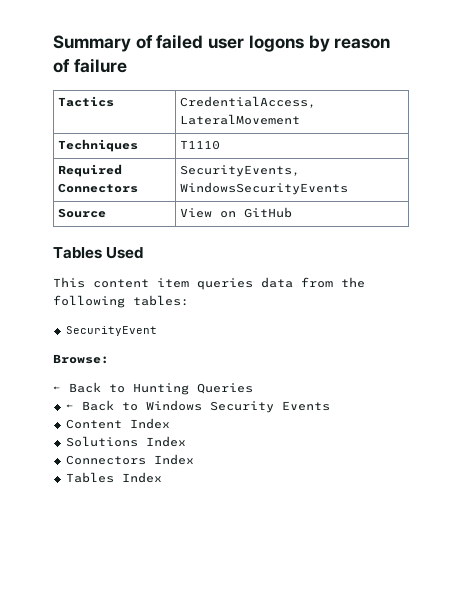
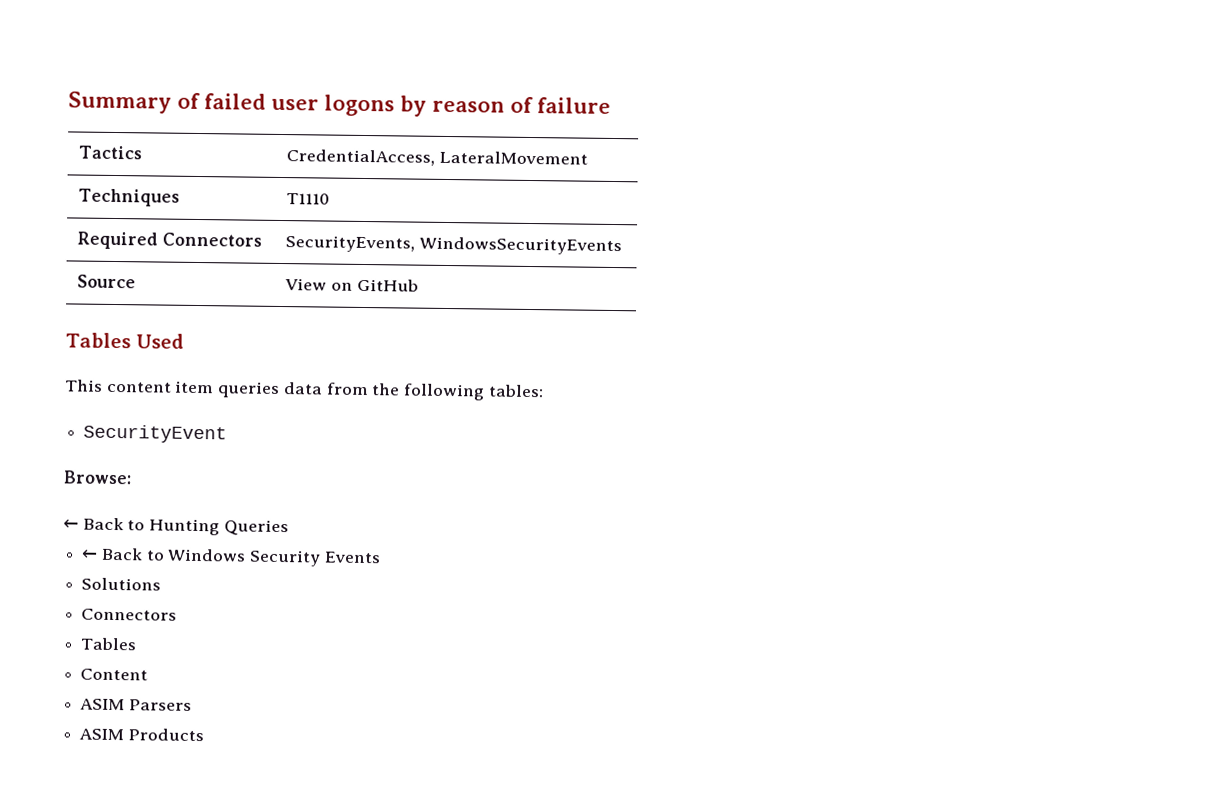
[65,418,170,429] // Content Index -> (381, 557) none
[145,436,186,447] [65,454,194,465] [65,472,162,483] Index // Connectors Index // Tables Index -> [81,608,178,621] [80,637,138,651] [80,668,149,681] [80,698,192,711] [79,728,204,742] // Connectors // Tables // Content // ASIM Parsers // ASIM Products

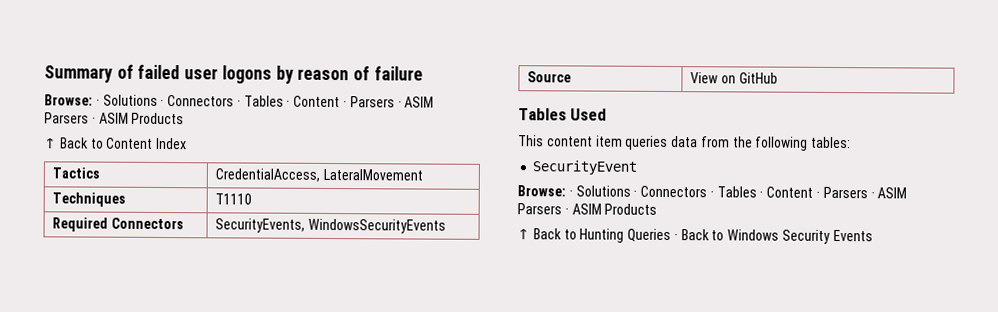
(611, 105) none -> [44,94,435,108] [44,112,185,125] [44,137,188,150] // Browse: · Solutions · Connectors · Tables · Content · Parsers · ASIM Parsers · ASIM Products // ↑ Back to Content Index
[63,519,79,530] // ← -> [568,185,908,199] [517,203,658,215] [517,229,530,240] · Solutions · Connectors · Tables · Content · Parsers · ASIM Parsers · ASIM Products // ↑
[81,549,99,560] // ← -> [673,234,678,241] ·
[81,577,162,591] [81,608,178,621] [80,637,138,651] [80,668,149,681] [80,698,192,711] [79,728,204,742] // Solutions // Connectors // Tables // Content // ASIM Parsers // ASIM Products -> (873, 235) none

